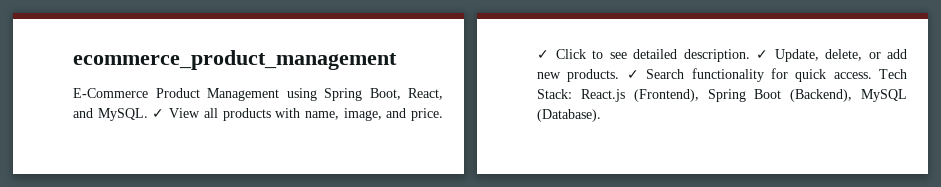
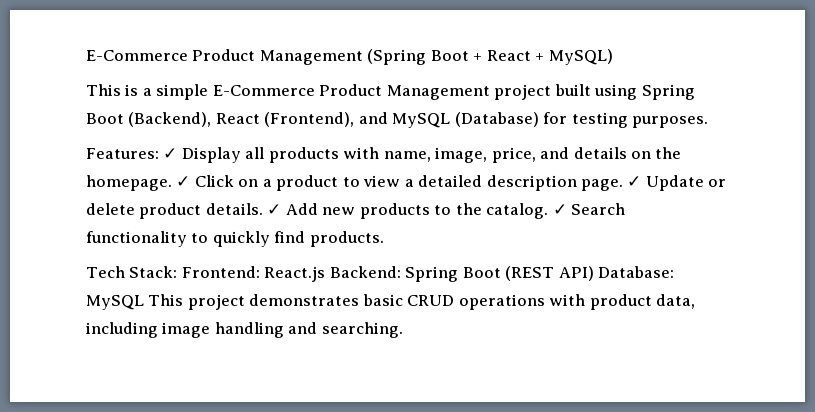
[73,50,397,70] [73,88,443,101] [73,108,201,121] ecommerce_product_management // E-Commerce Product Management using Spring Boot, React, and MySQL. ✓ View -> [86,49,613,65] [86,84,695,100] [86,112,709,128] [86,147,241,163] E-Commerce Product Management (Spring Boot + React + MySQL) // This is a simple E-Commerce Product Management project built using Spring Boot (Backend), React (Frontend), and MySQL (Database) for testing purposes. // Features: ✓ Display
[386,108,443,121] [537,49,907,62] [537,68,907,82] [537,89,907,102] [537,109,601,122] and price. ✓ Click to see detailed description. ✓ Update, delete, or add new products. ✓ Search functionality for quick access. Tech Stack: React.js (Frontend), Spring Boot (Backend), MySQL (Database). -> [491,147,682,163] [86,175,727,191] [86,203,626,219] [86,231,384,247] [86,266,675,282] [86,294,696,310] [86,322,403,338] price, and details on the homepage. ✓ Click on a product to view a detailed description page. ✓ Update or delete product details. ✓ Add new products to the catalog. ✓ Search functionality to quickly find products. // Tech Stack: Frontend: React.js Backend: Spring Boot (REST API) Database: MySQL This project demonstrates basic CRUD operations with product data, including image handling and searching.

